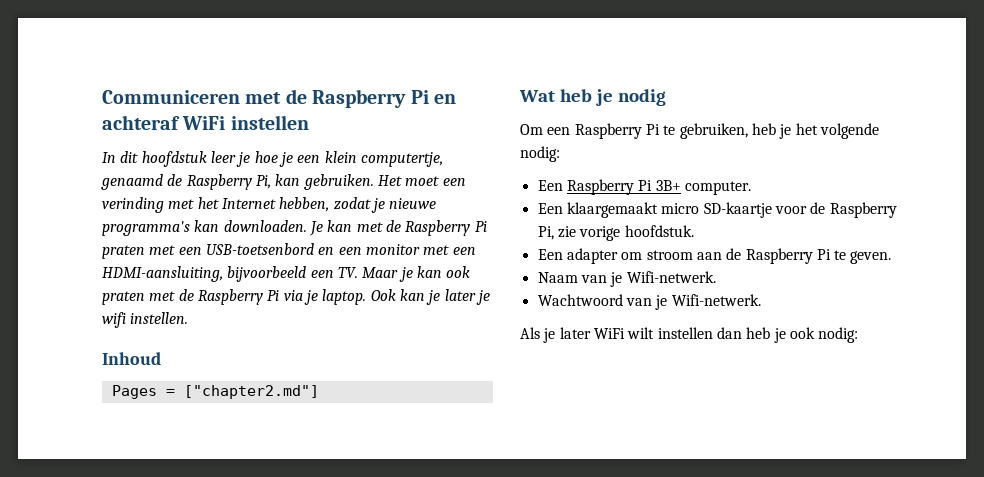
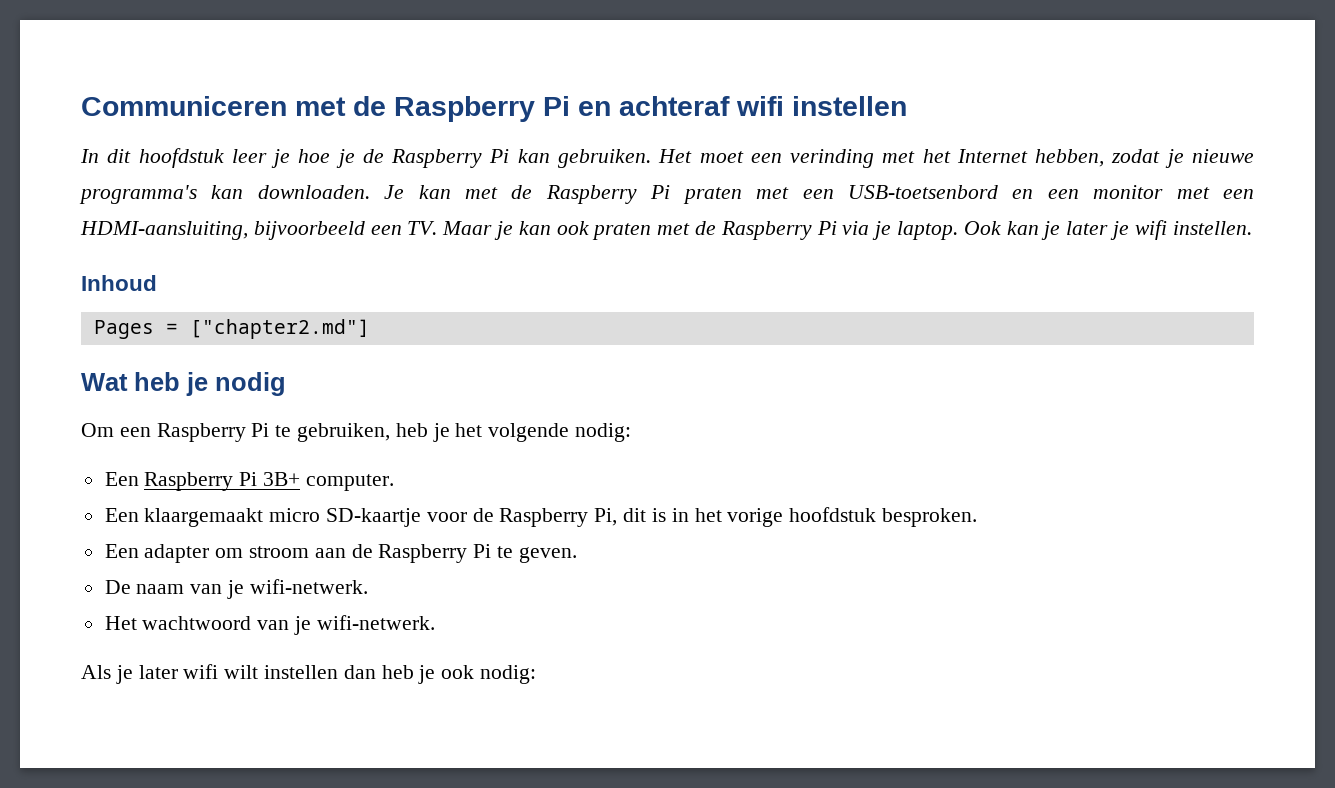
[182,116,226,130] WiFi -> [736,96,784,116] wifi
[297,151,443,167] [101,174,271,190] een klein computertje, genaamd de Raspberry Pi, -> [362,149,510,168] de Raspberry Pi
[557,225,694,241] zie vorige hoofdstuk. -> [623,507,977,527] dit is in het vorige hoofdstuk besproken.
[537,271,716,287] [537,294,761,310] Naam van je Wifi-netwerk. // Wachtwoord van je Wifi-netwerk. -> [104,579,368,599] [104,615,435,635] De naam van je wifi-netwerk. // Het wachtwoord van je wifi-netwerk.
[593,328,625,339] WiFi -> [183,664,219,679] wifi

